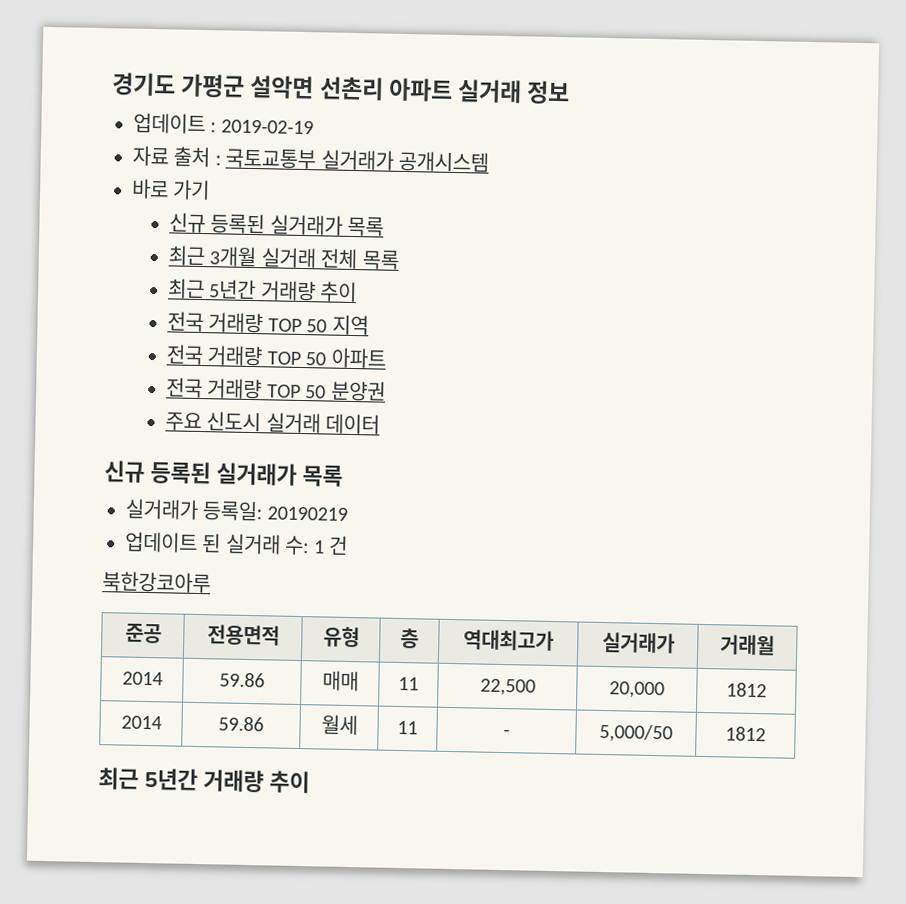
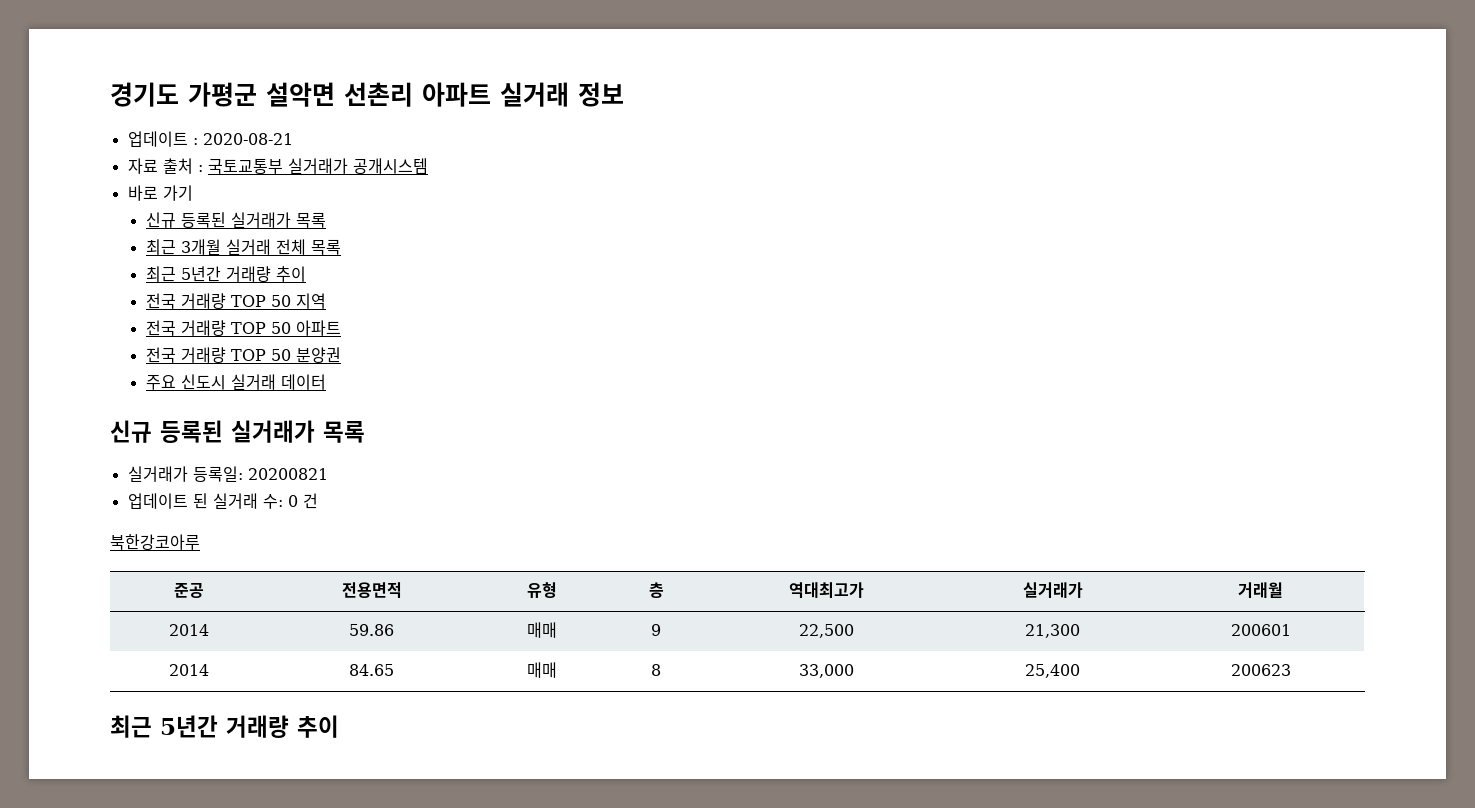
[220,119,314,135] 2019-02-19 -> [202,133,293,145] 2020-08-21
[266,506,348,521] 20190219 -> [247,468,328,480] 20200821
[312,540,325,554] 1 -> [287,495,298,507] 0
[398,676,419,691] 11 -> [651,624,661,636] 9
[609,681,665,699] [725,682,767,698] [120,715,162,730] [218,716,264,732] [320,714,358,736] [397,720,418,735] [503,729,510,737] [599,723,673,743] [724,726,766,742] 20,000 | 1812 // 2014 | 59.86 | 월세 | 11 | - | 5,000/50 | 1812 -> [1025,624,1080,638] [1230,624,1291,636] [169,664,209,676] [349,664,394,676] [527,662,557,678] [651,664,661,676] [798,664,854,678] [1025,664,1080,678] [1230,664,1291,676] 21,300 | 200601 // 2014 | 84.65 | 매매 | 8 | 33,000 | 25,400 | 200623

